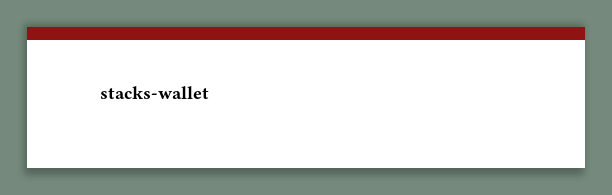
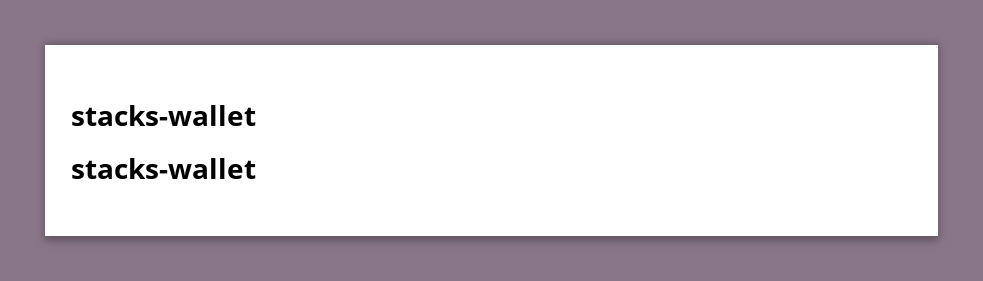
[100,86,209,99] stacks-wallet -> [71,105,256,126] [71,158,256,179] stacks-wallet // stacks-wallet

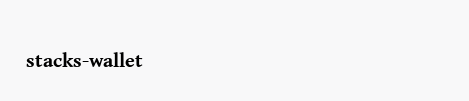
[71,105,256,126] [71,158,256,179] stacks-wallet // stacks-wallet -> [26,52,143,67] stacks-wallet

